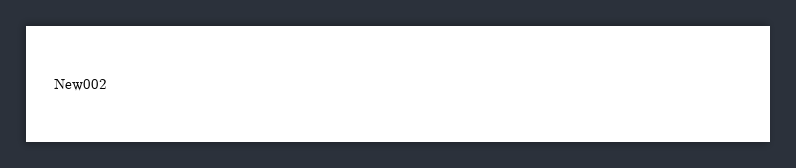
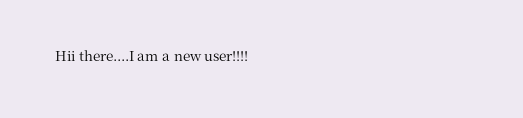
[54,78,107,91] New002 -> [55,50,249,61] Hii there....I am a new user!!!!

